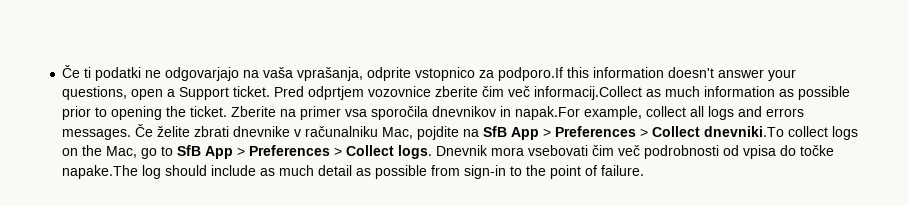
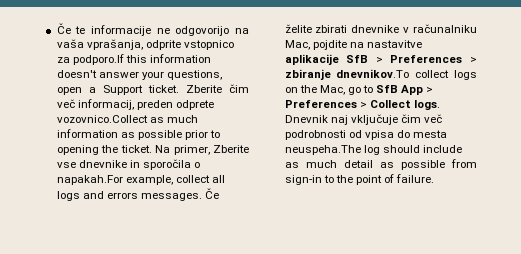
[62,65,240,81] Če ti podatki ne odgovarjajo -> [56,23,230,36] Če te informacije ne odgovorijo
[274,86,643,100] Pred odprtjem vozovnice zberite čim več informacij.Collect -> [185,84,249,93] [56,99,214,110] [56,115,148,123] Zberite čim več informacij, preden odprete vozovnico.Collect
[231,106,581,120] Zberite na primer vsa sporočila dnevnikov in napak.For -> [155,145,249,155] [56,159,201,170] [56,175,123,185] Na primer, Zberite vse dnevnike in sporočila o napakah.For
[194,126,230,137] zbrati -> [315,25,348,33] zbirati
[483,126,785,140] SfB App > Preferences > Collect dnevniki.To -> [366,40,422,48] [284,54,477,65] [284,69,410,80] nastavitve aplikacije SfB > Preferences > zbiranje dnevnikov.To
[491,145,589,156] mora vsebovati -> [330,114,398,125] naj vključuje
[800,145,835,156] [62,165,139,179] točke napake.The -> [413,130,448,138] [284,145,361,155] mesta neuspeha.The

